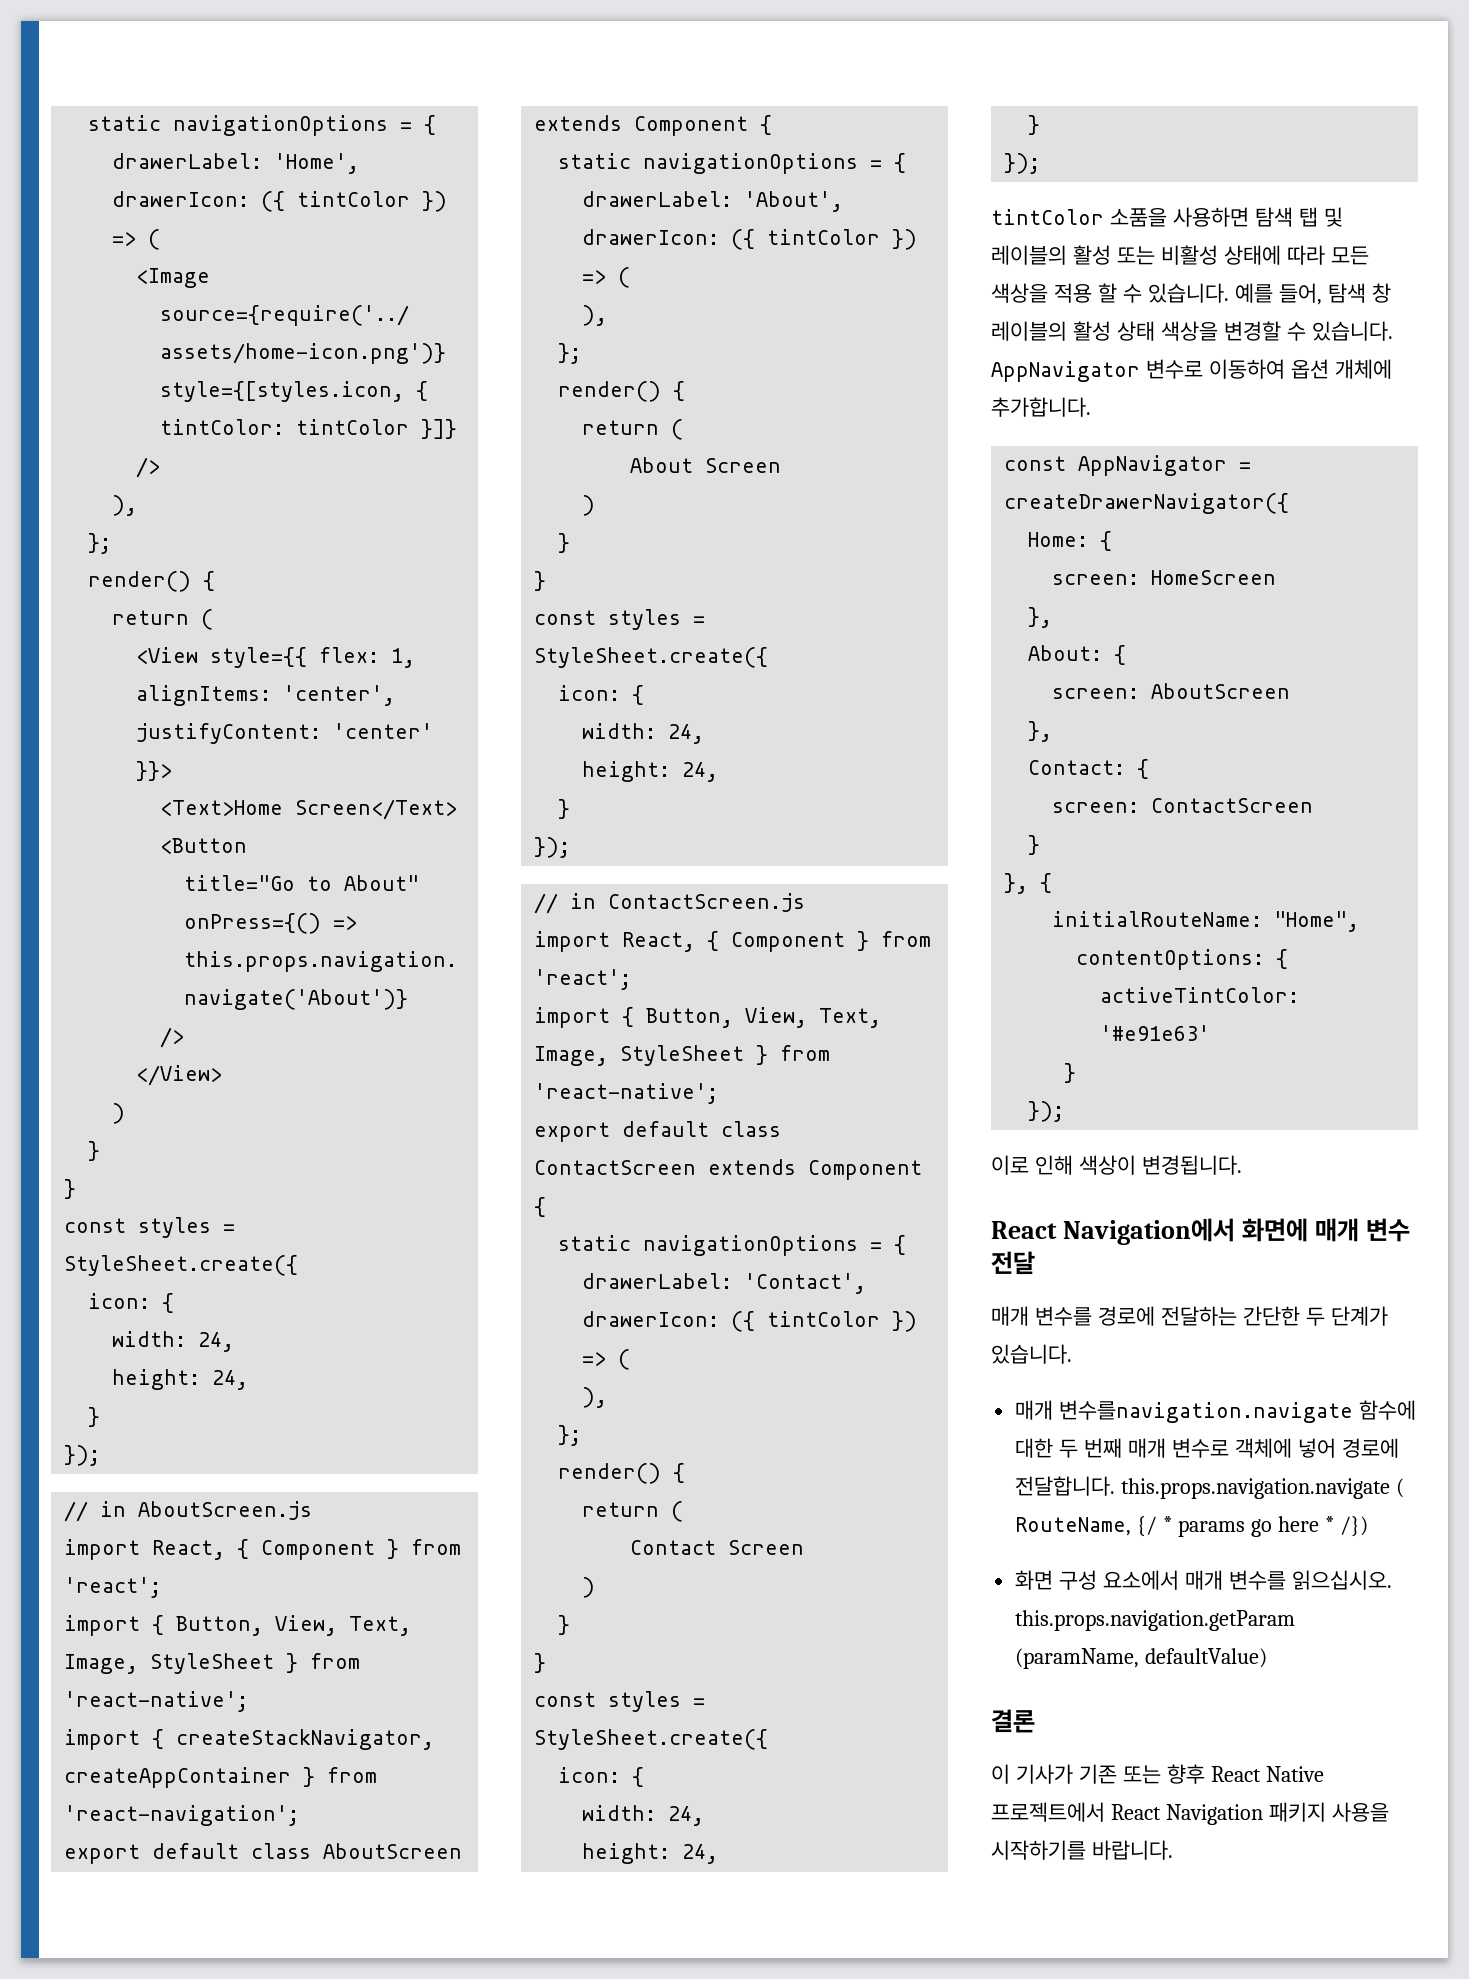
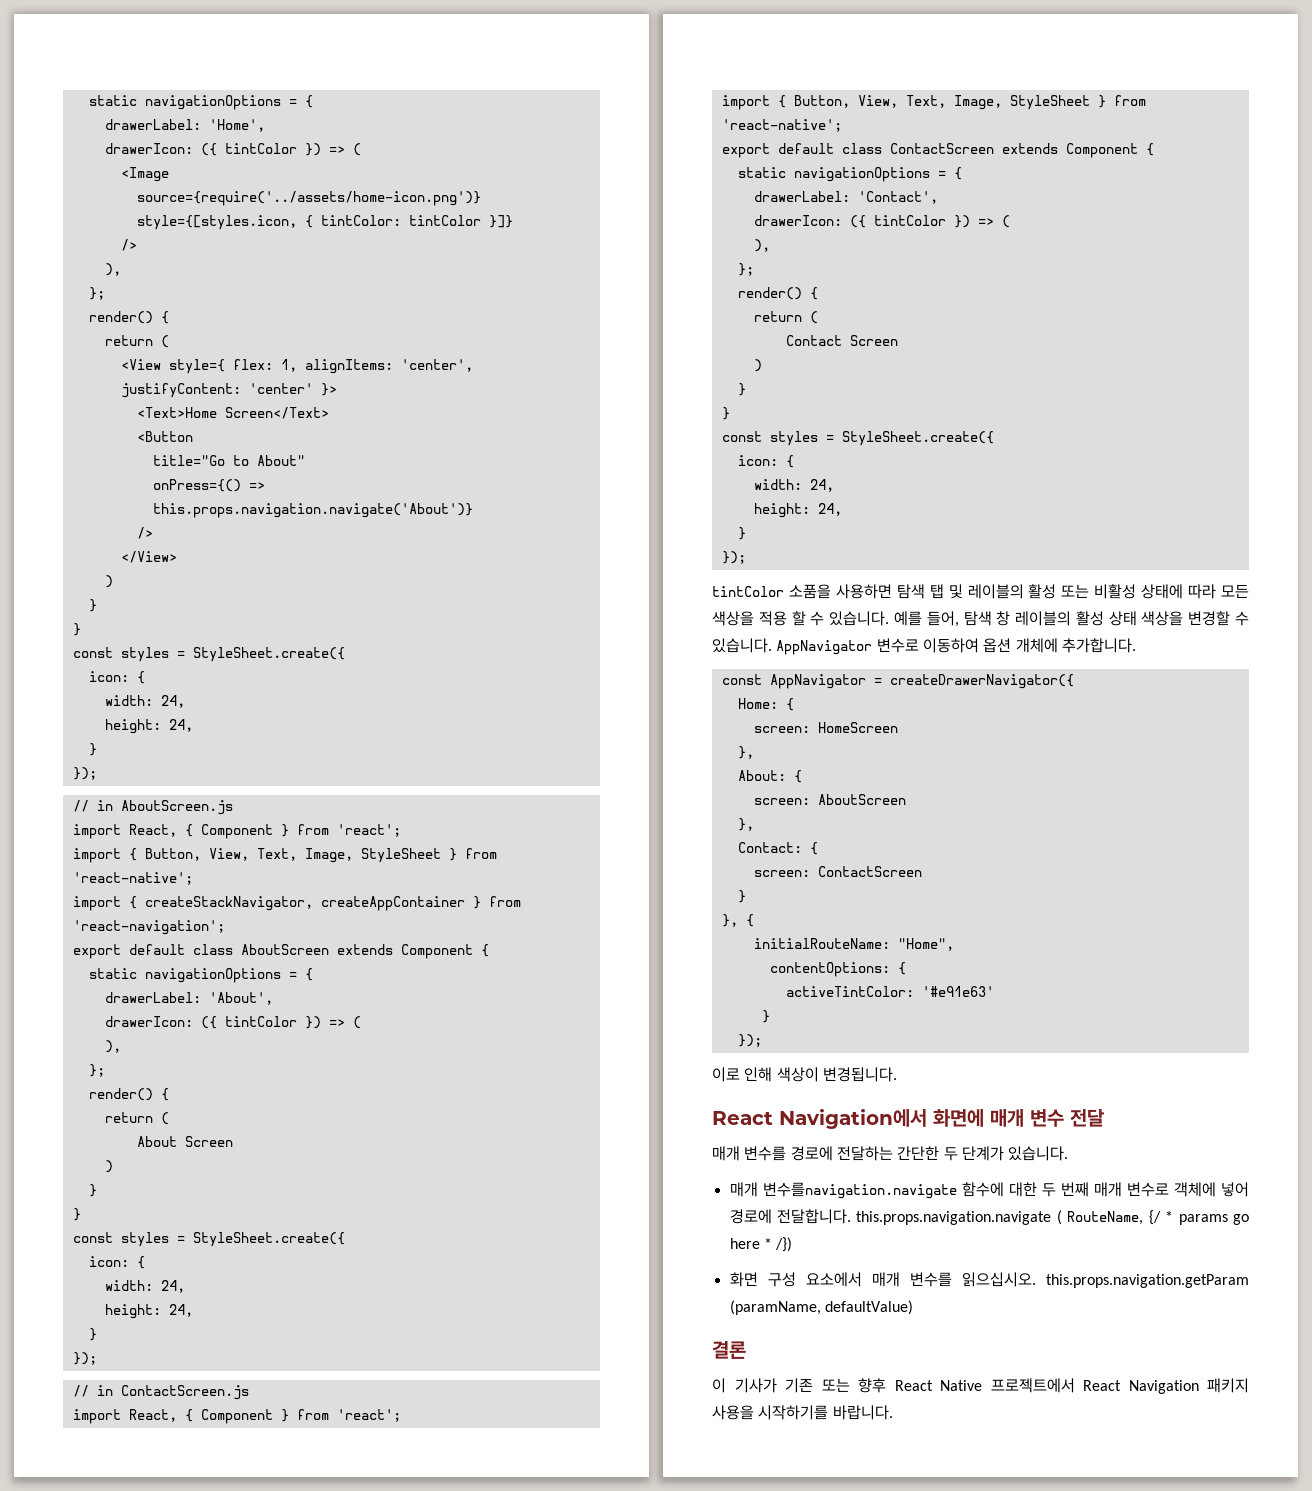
[210,647,308,668] style={{ -> [168,359,225,374] style={
[136,761,173,781] }}> -> [320,383,337,396] }>

